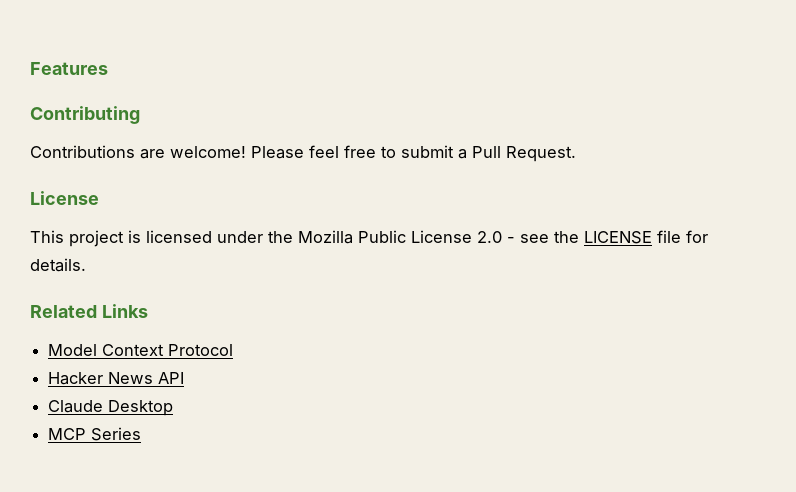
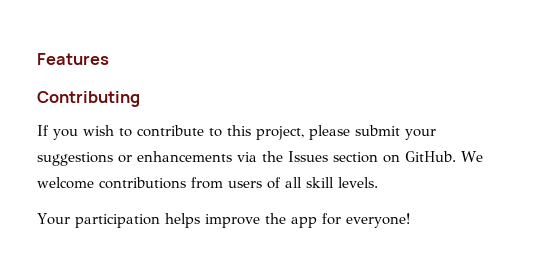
[30,145,576,162] [30,191,99,205] [30,230,708,247] [30,258,86,272] [30,304,148,318] [48,344,234,356] [48,372,185,385] [48,400,174,416] [48,427,142,441] Contributions are welcome! Please feel free to submit a Pull Request. // License // This project is licensed under the Mozilla Public License 2.0 - see the LICENSE file for details. // Related Links // Model Context Protocol // Hacker News API // Claude Desktop // MCP Series -> [37,125,436,140] [37,151,483,166] [37,177,378,189] [37,213,410,228] If you wish to contribute to this project, please submit your suggestions or enhancements via the Issues section on GitHub. We welcome contributions from users of all skill levels. // Your participation helps improve the app for everyone!

